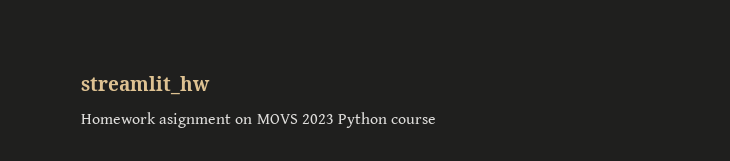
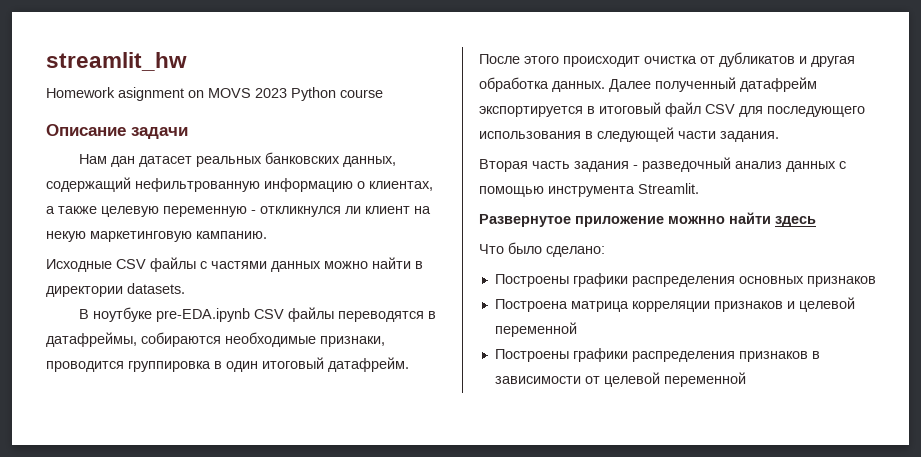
(437, 120) none -> [46,124,188,139] [79,152,397,167] [46,177,433,192] [46,206,431,217] [46,231,267,242] [46,257,423,272] [46,283,185,297] [79,307,437,322] [46,332,385,347] [46,357,409,372] [479,52,855,67] [479,77,817,92] [479,102,865,117] [479,127,779,142] [479,157,846,172] [479,183,699,197] [479,212,816,227] [479,242,605,257] [494,273,876,287] [494,297,855,312] [494,322,577,337] [494,348,820,362] [494,372,746,387] // Описание задачи // Нам дан датасет реальных банковских данных, содержащий нефильтрованную информацию о клиентах, а также целевую переменную - откликнулся ли клиент на некую маркетинговую кампанию. // Исходные CSV файлы с частями данных можно найти в директории datasets. // В ноутбуке pre-EDA.ipynb CSV файлы переводятся в датафреймы, собираются необходимые признаки, проводится группировка в один итоговый датафрейм. После этого происходит очистка от дубликатов и другая обработка данных. Далее полученный датафрейм экспортируется в итоговый файл CSV для последующего использования в следующей части задания. // Вторая часть задания - разведочный анализ данных с помощью инструмента Streamlit. // Развернутое приложение можнно найти здесь // Что было сделано: // Построены графики распределения основных признаков // Построена матрица корреляции признаков и целевой переменной // Построены графики распределения признаков в зависимости от целевой переменной

